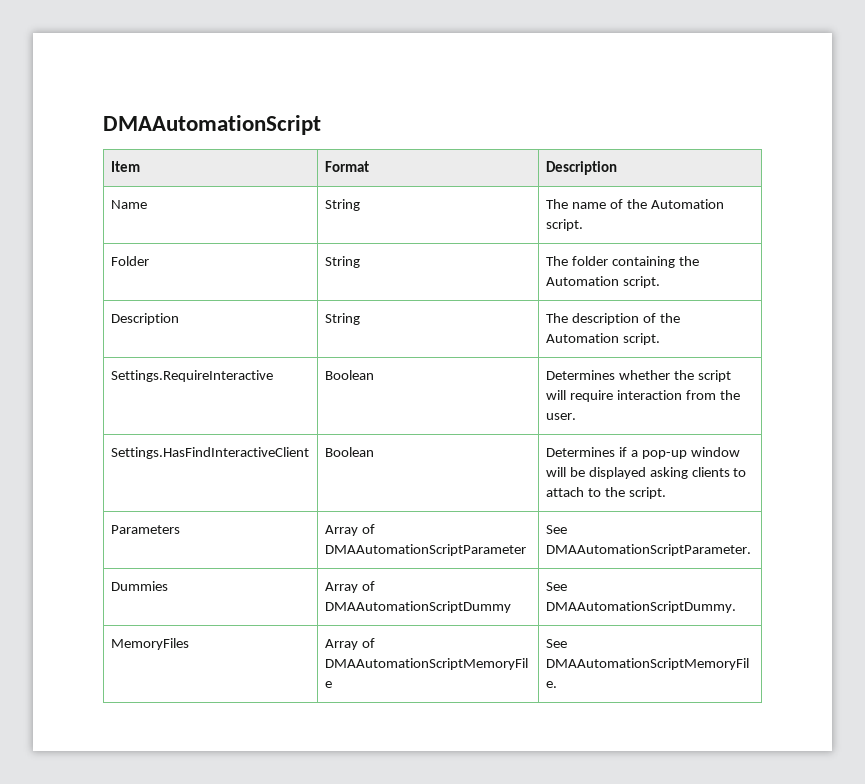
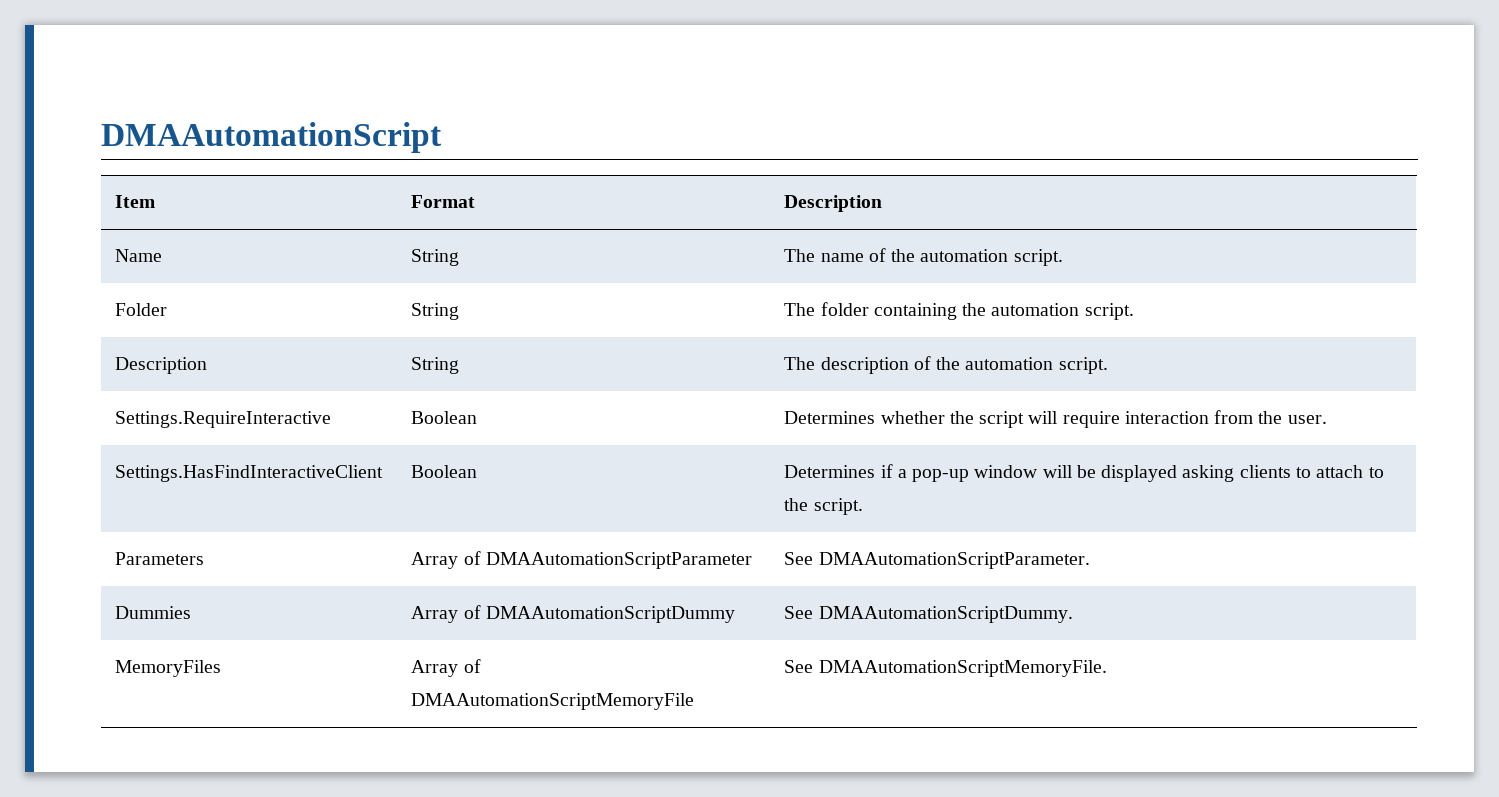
[650,199,724,209] Automation -> [920,249,1009,262] automation
[545,276,619,286] Automation -> [991,303,1080,316] automation
[545,333,619,343] Automation -> [965,357,1054,370] automation

